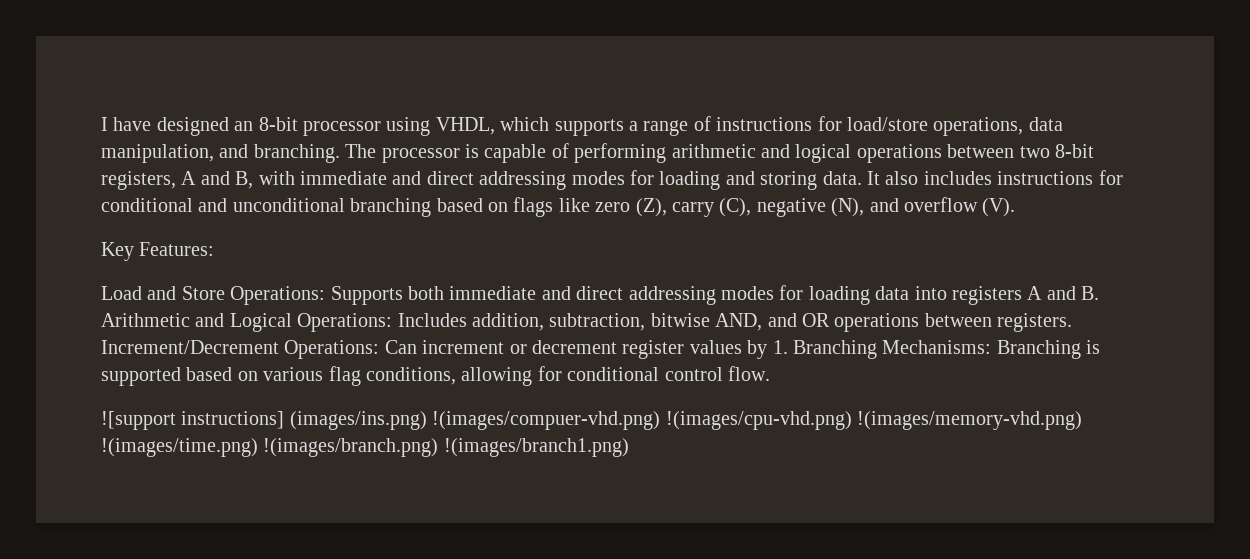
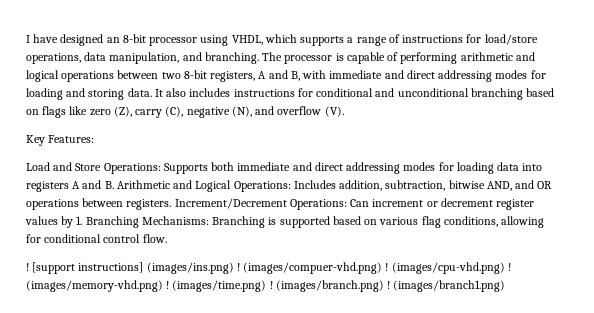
[101,411,1082,430] [101,438,629,457] ![support instructions] (images/ins.png) !(images/compuer-vhd.png) !(images/cpu-vhd.png) !(images/memory-vhd.png) !(images/time.png) !(images/branch.png) !(images/branch1.png) -> [26,262,511,274] [26,280,506,292] ! [support instructions] (images/ins.png) ! (images/compuer-vhd.png) ! (images/cpu-vhd.png) ! (images/memory-vhd.png) ! (images/time.png) ! (images/branch.png) ! (images/branch1.png)

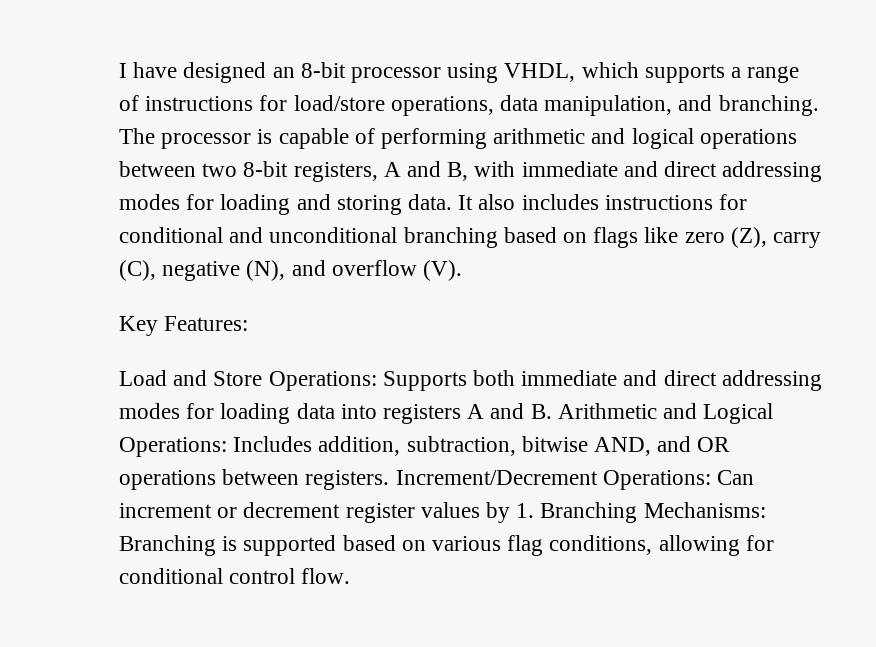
[26,262,511,274] [26,280,506,292] // ! [support instructions] (images/ins.png) ! (images/compuer-vhd.png) ! (images/cpu-vhd.png) ! (images/memory-vhd.png) ! (images/time.png) ! (images/branch.png) ! (images/branch1.png) -> (351, 576) none

